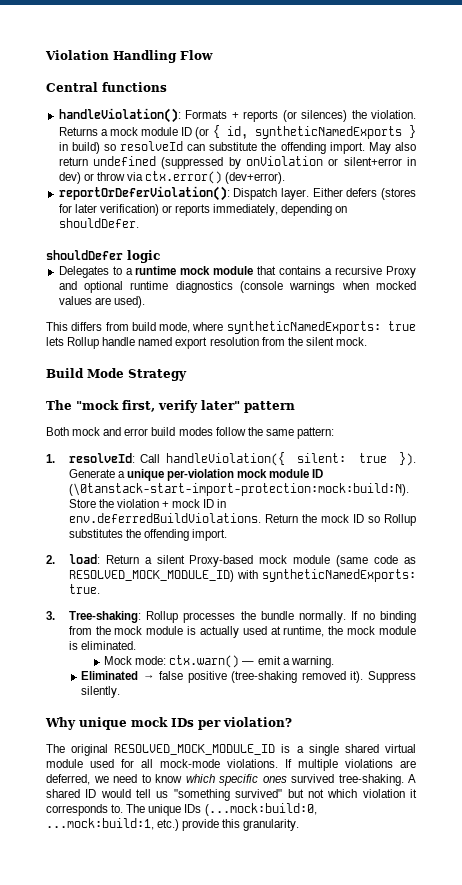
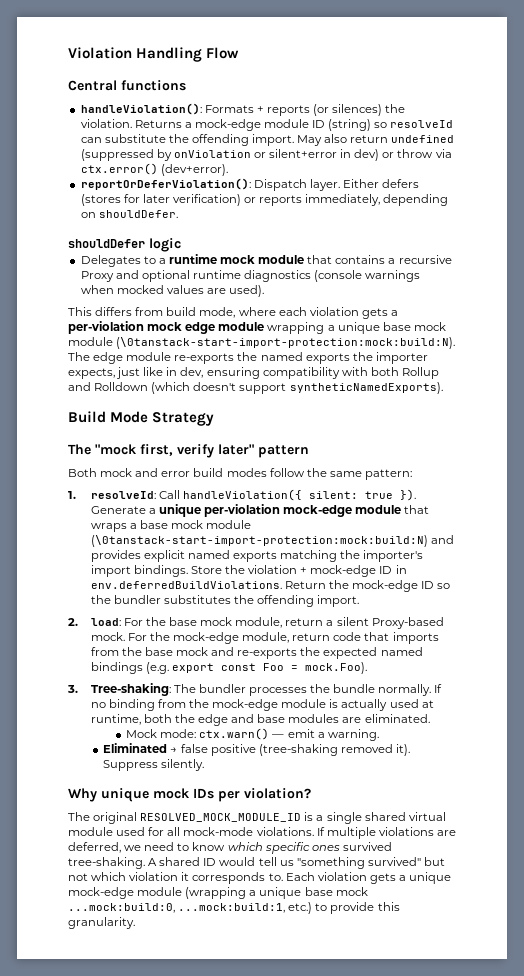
[109,125,416,139] [58,142,100,154] mock module ID (or { id, syntheticNamedExports } in build) -> [194,119,372,131] mock-edge module ID (string)
[226,321,416,334] [46,337,367,349] syntheticNamedExports: true lets Rollup handle named export resolution from the silent mock. -> [278,307,398,319] [68,321,446,334] [68,337,456,349] [68,352,428,364] [68,367,439,379] [68,382,443,394] each violation gets a per-violation mock edge module wrapping a unique base mock module (\0tanstack-start-import-protection:mock:build:N). The edge module re-exports the named exports the importer expects, just like in dev, ensuring compatibility with both Rollup and Rolldown (which doesn't support syntheticNamedExports).
[237,469,324,478] [68,483,409,496] mock module ID (\0tanstack-start-import-protection:mock:build:N). -> [283,505,430,517] [90,520,252,532] [90,535,454,547] [90,550,424,562] [90,565,188,577] mock-edge module that wraps a base mock module (\0tanstack-start-import-protection:mock:build:N) and provides explicit named exports matching the importer's import bindings.
[172,499,201,508] mock -> [310,565,377,577] mock-edge
[320,514,349,523] mock -> [352,580,419,592] mock-edge
[384,514,417,526] Rollup -> [90,595,161,604] the bundler
[105,555,416,567] [68,569,416,582] [68,584,100,594] Return a silent Proxy-based mock module (same code as RESOLVED_MOCK_MODULE_ID) with syntheticNamedExports: true. -> [123,617,444,629] [90,632,439,644] [90,647,423,659] [90,662,367,674] For the base mock module, return a silent Proxy-based mock. For the mock-edge module, return code that imports from the base mock and re-exports the expected named bindings (e.g. export const Foo = mock.Foo).
[146,611,179,623] Rollup -> [173,684,246,693] The bundler
[114,626,143,635] mock -> [212,699,279,711] mock-edge
[328,626,416,635] [68,641,78,650] the mock module is -> [143,714,362,726] both the edge and base modules are
[126,803,317,816] The unique IDs (...mock:build:0, -> [285,872,452,884] [68,887,368,899] [68,903,175,913] Each violation gets a unique mock-edge module (wrapping a unique base mock ...mock:build:0,
(180, 825) none -> [315,903,328,911] to

